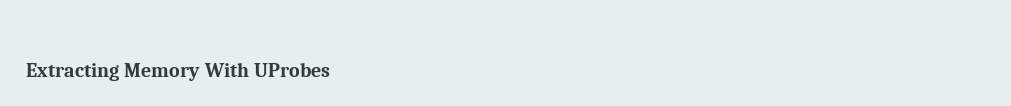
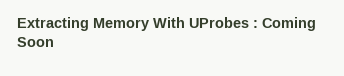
(330, 69) none -> [253,17,316,31] [17,37,54,47] : Coming Soon

